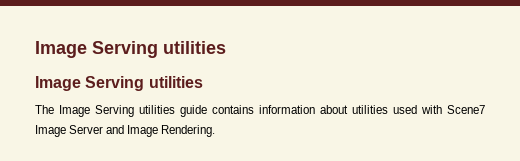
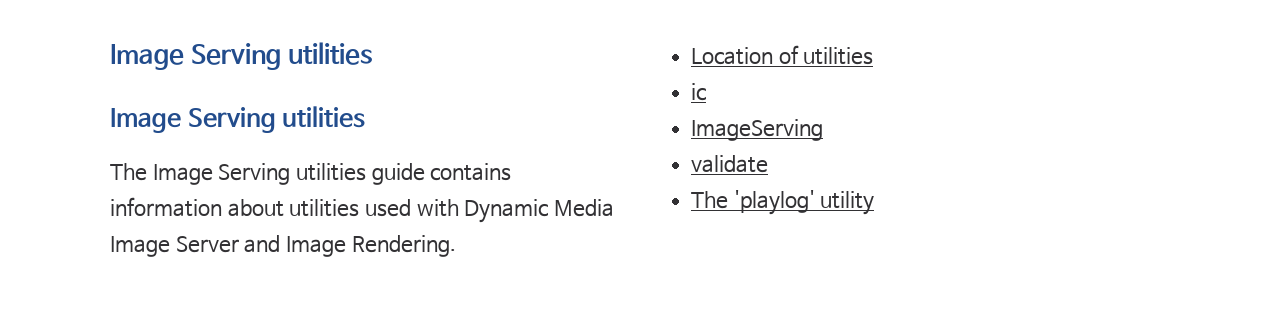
[447,105,485,114] Scene7 -> [464,199,614,223] Dynamic Media
(216, 131) none -> [691,45,874,65] [691,83,707,101] [691,119,824,141] [691,155,769,173] [691,190,875,215] // Location of utilities // ic // ImageServing // validate // The 'playlog' utility

